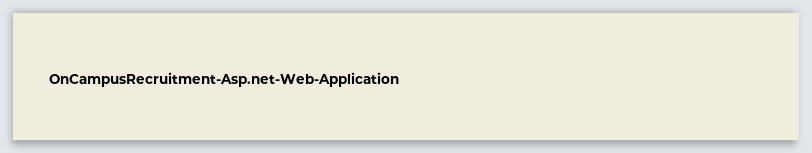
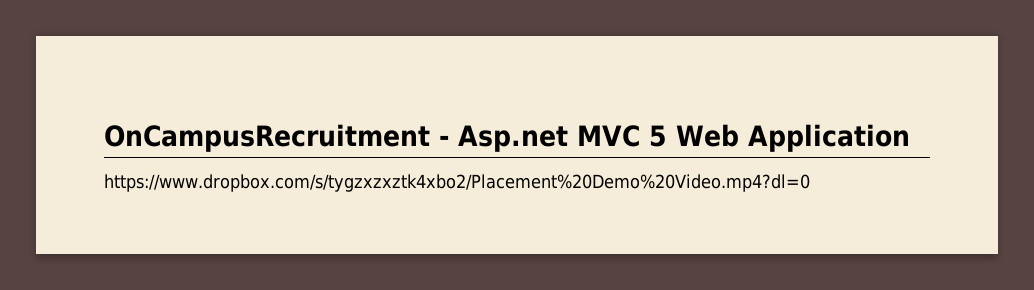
[49,72,399,87] OnCampusRecruitment-Asp.net-Web-Application -> [104,124,910,152] [104,174,810,192] OnCampusRecruitment - Asp.net MVC 5 Web Application // https://www.dropbox.com/s/tygzxzxztk4xbo2/Placement%20Demo%20Video.mp4?dl=0

